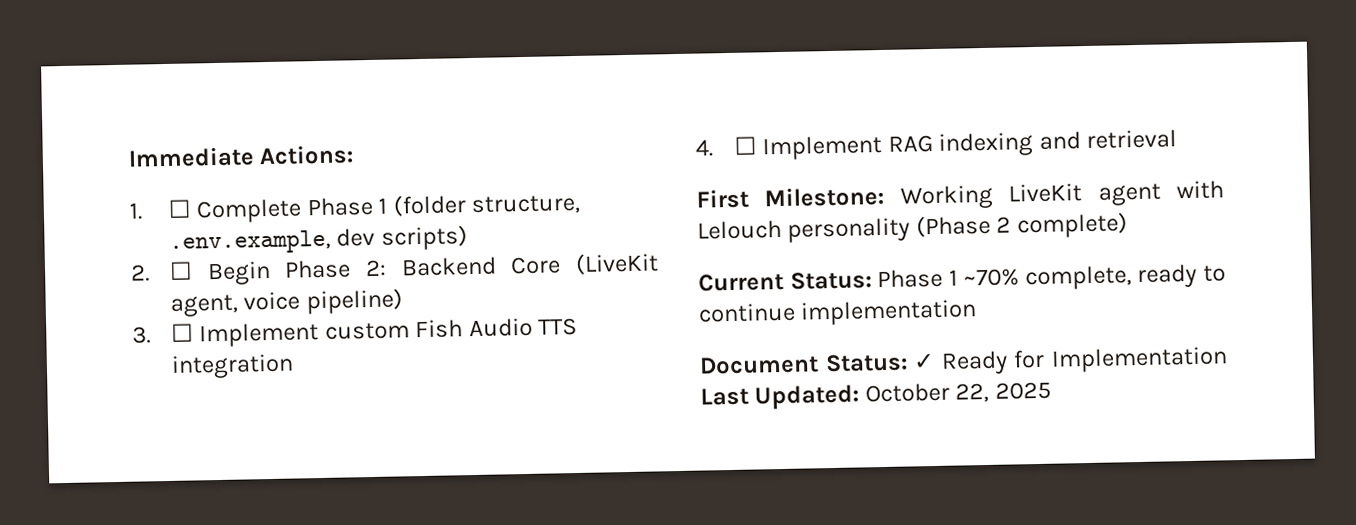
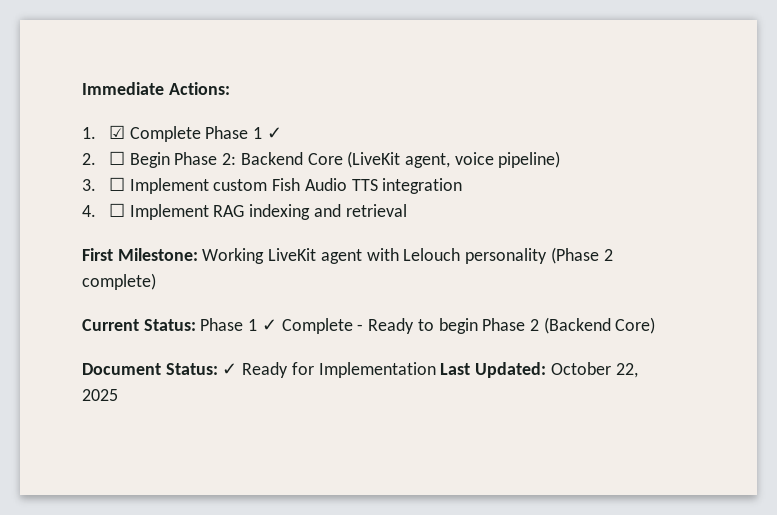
[167,199,192,218] ☐ -> [108,125,125,139] ☑
[392,194,582,217] [168,225,468,255] (folder structure, .env.example, dev scripts) -> [266,127,282,139] ✓
[963,263,1226,291] [698,299,978,326] ~70% complete, ready to continue implementation -> [261,317,656,334] ✓ Complete - Ready to begin Phase 2 (Backend Core)

